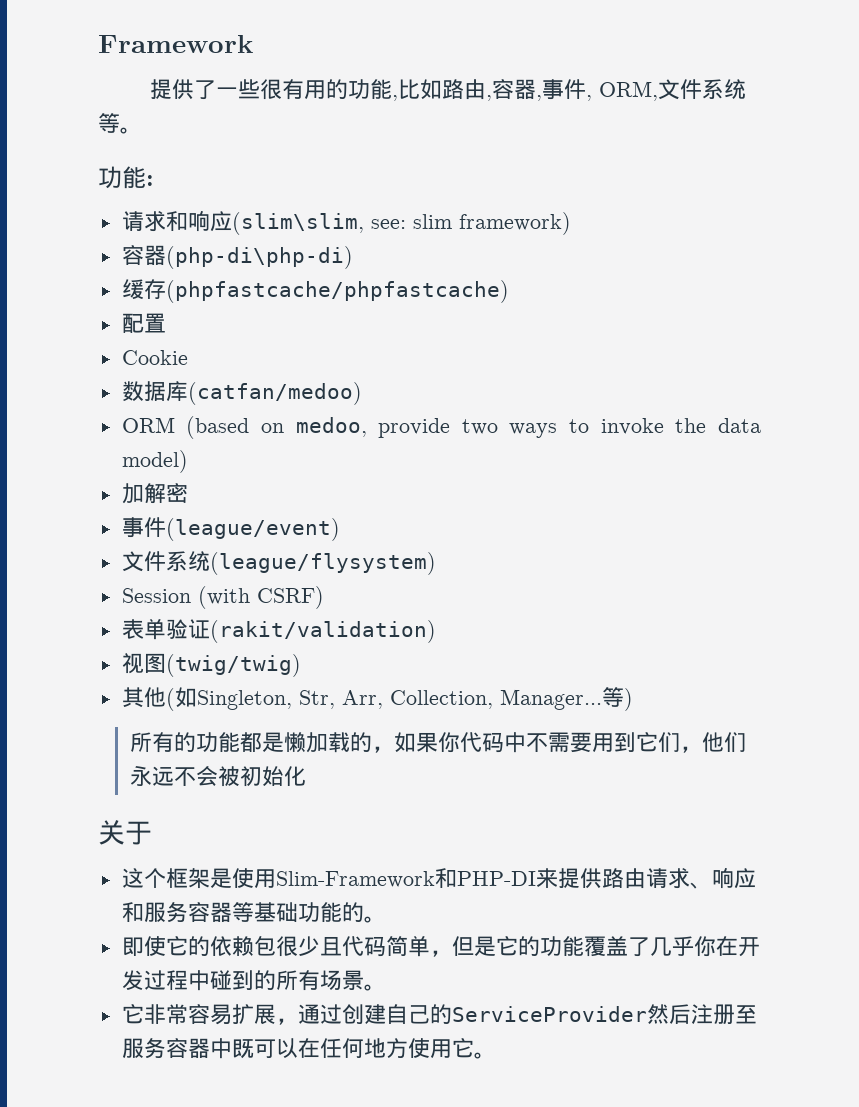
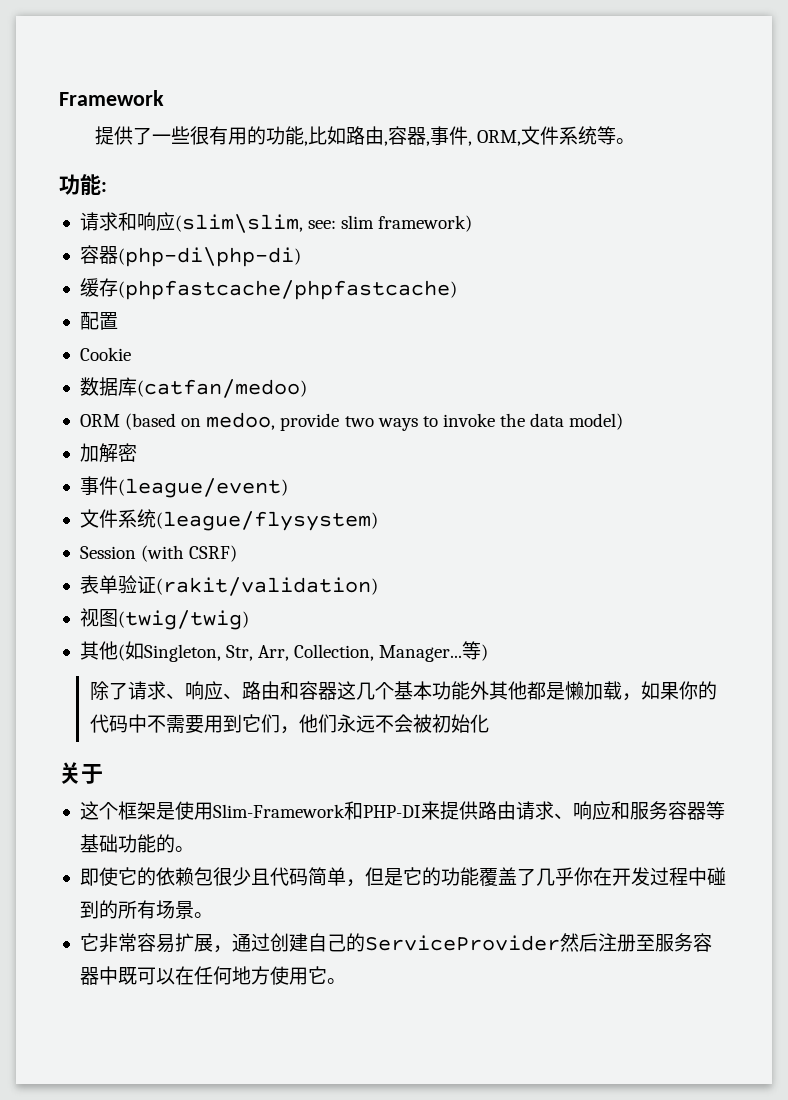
[130,732,241,753] 所有的功能 -> [89,681,527,700] 除了请求、响应、路由和容器这几个基本功能外其他
[350,732,373,752] 的 -> (622, 690) none
(461, 742) none -> [697,681,717,700] 的

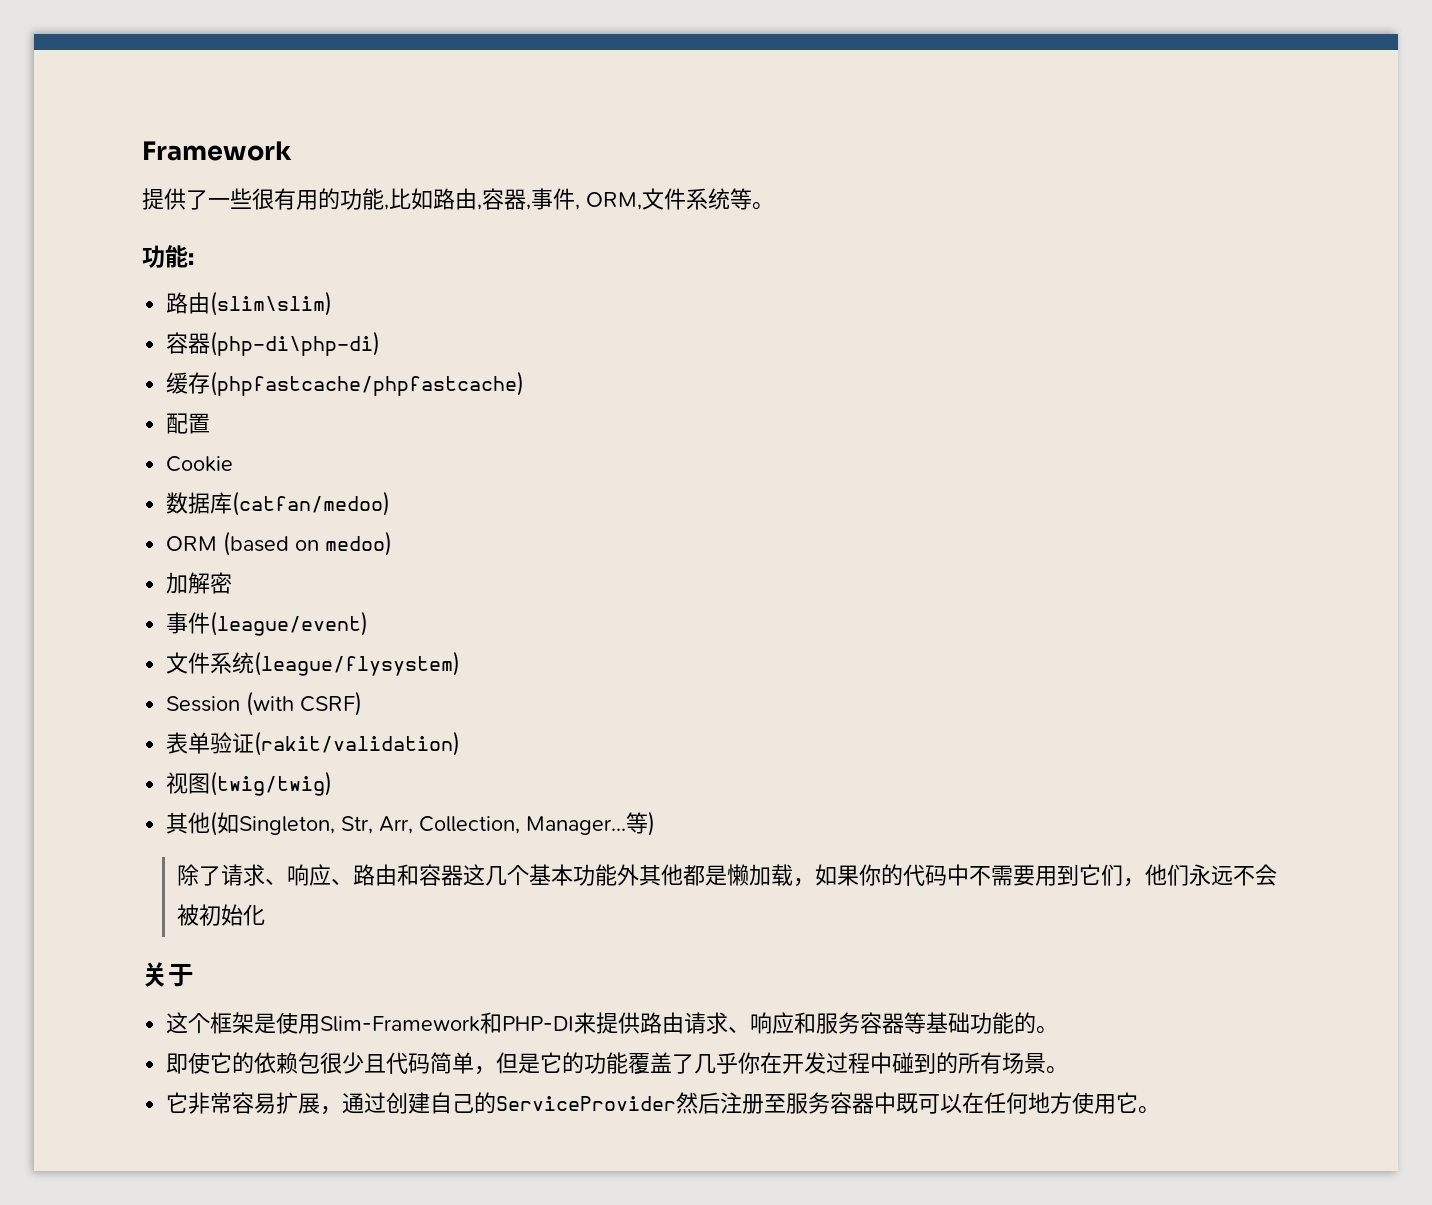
[79,212,473,233] 请求和响应(slim\slim, see: slim framework) -> [166,291,333,316] 路由(slim\slim)
[206,412,624,431] medoo, provide two ways to invoke the data model) -> [325,531,393,556] medoo)

